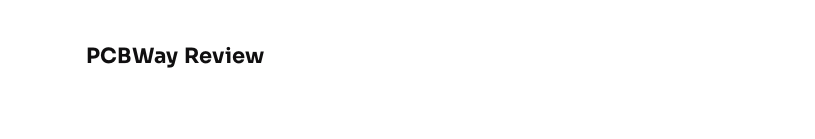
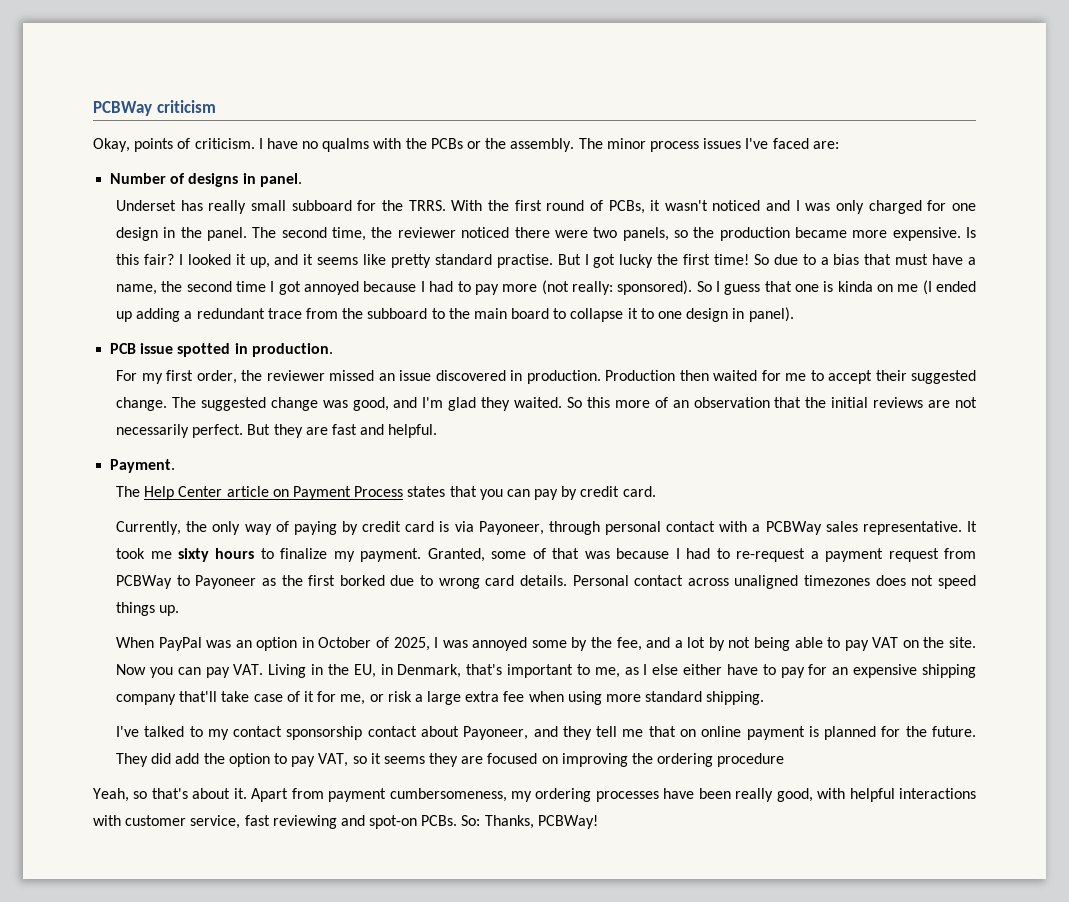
[86,46,264,68] PCBWay Review -> [93,100,216,116] [93,138,839,152] [110,173,302,187] [116,200,977,214] [116,227,976,241] [116,254,976,268] [116,280,977,295] [116,307,794,322] [110,343,333,357] [116,370,976,384] [116,397,978,411] [116,424,438,438] [110,459,176,473] [116,486,656,500] [116,521,977,535] [116,548,976,562] [116,575,976,589] [116,602,180,616] [116,637,976,651] [116,664,976,678] [116,691,765,705] [116,726,977,740] [116,753,785,767] [93,788,977,802] [93,815,598,829] PCBWay criticism // Okay, points of criticism. I have no qualms with the PCBs or the assembly. The minor process issues I've faced are: // Number of designs in panel. // Underset has really small subboard for the TRRS. With the first round of PCBs, it wasn't noticed and I was only charged for one design in the panel. The second time, the reviewer noticed there were two panels, so the production became more expensive. Is this fair? I looked it up, and it seems like pretty standard practise. But I got lucky the first time! So due to a bias that must have a name, the second time I got annoyed because I had to pay more (not really: sponsored). So I guess that one is kinda on me (I ended up adding a redundant trace from the subboard to the main board to collapse it to one design in panel). // PCB issue spotted in production. // For my first order, the reviewer missed an issue discovered in production. Production then waited for me to accept their suggested change. The suggested change was good, and I'm glad they waited. So this more of an observation that the initial reviews are not necessarily perfect. But they are fast and helpful. // Payment. // The Help Center article on Payment Process states that you can pay by credit card. // Currently, the only way of paying by credit card is via Payoneer, through personal contact with a PCBWay sales representative. It took me sixty hours to finalize my payment. Granted, some of that was because I had to re-request a payment request from PCBWay to Payoneer as the first borked due to wrong card details. Personal contact across unaligned timezones does not speed things up. // When PayPal was an option in October of 2025, I was annoyed some by the fee, and a lot by not being able to pay VAT on the site. Now you can pay VAT. Living in the EU, in Denmark, that's important to me, as I else either have to pay for an expensive shipping company that'll take case of it for me, or risk a large extra fee when using more standard shipping. // I've talked to my contact sponsorship contact about Payoneer, and they tell me that on online payment is planned for the future. They did add the option to pay VAT, so it seems they are focused on improving the ordering procedure // Yeah, so that's about it. Apart from payment cumbersomeness, my ordering processes have been really good, with helpful interactions with customer service, fast reviewing and spot-on PCBs. So: Thanks, PCBWay!

